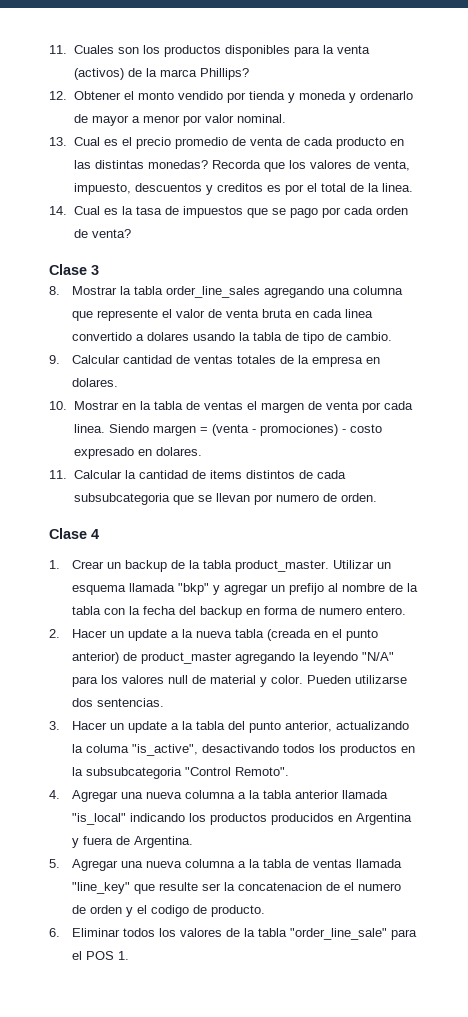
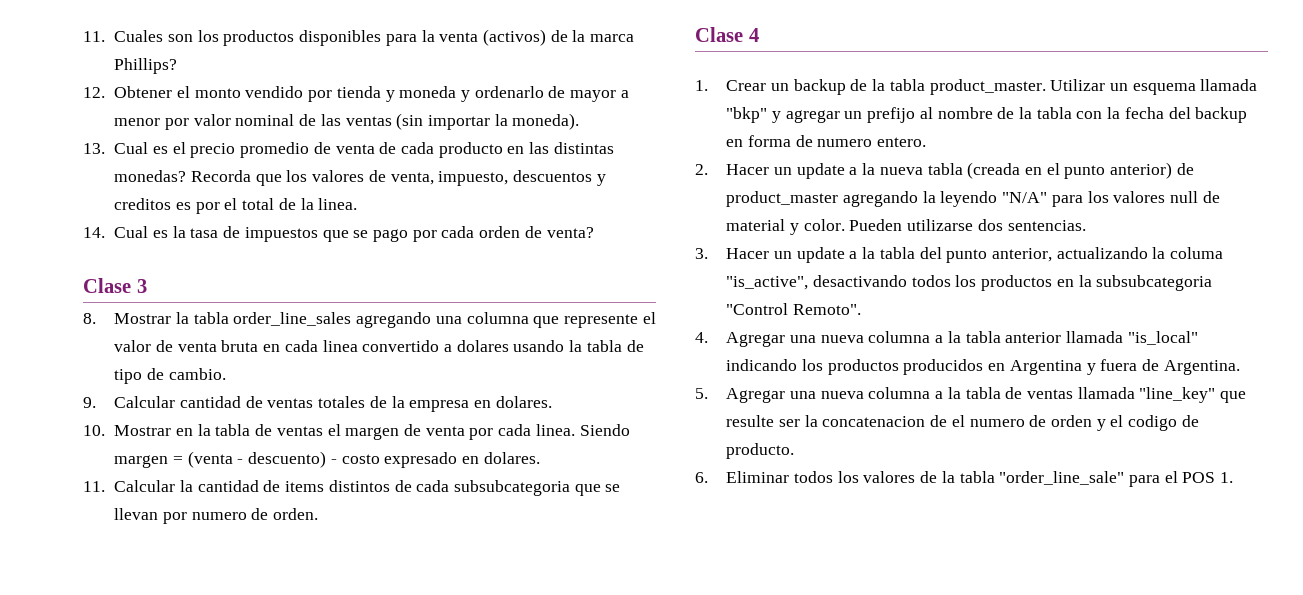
[236,114,286,123] nominal. -> [235,113,580,130] nominal de las ventas (sin importar la moneda).
[259,424,338,436] promociones) -> [248,451,327,468] descuento)

